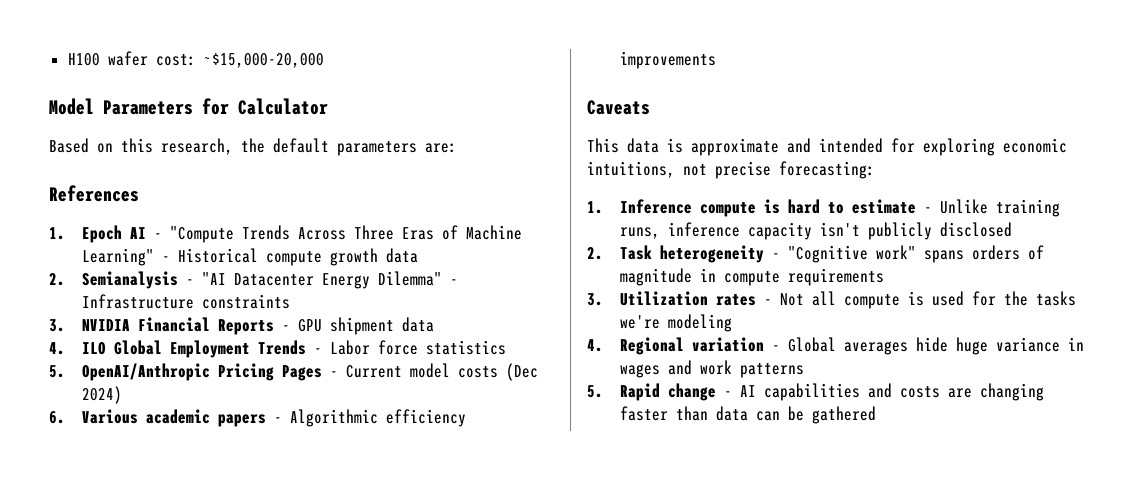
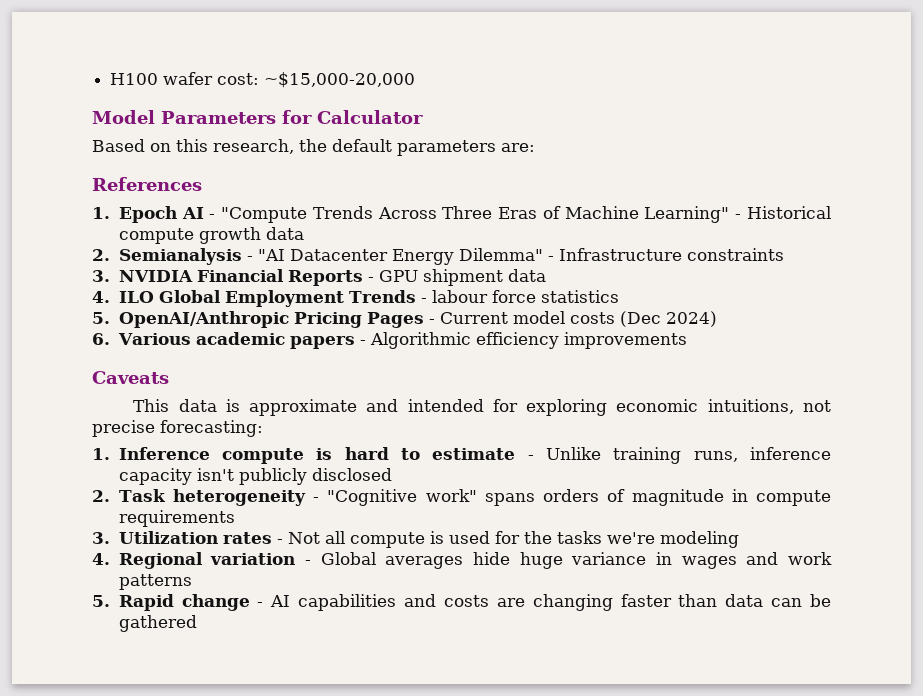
[330,340,371,355] Labor -> [431,290,488,303] labour

